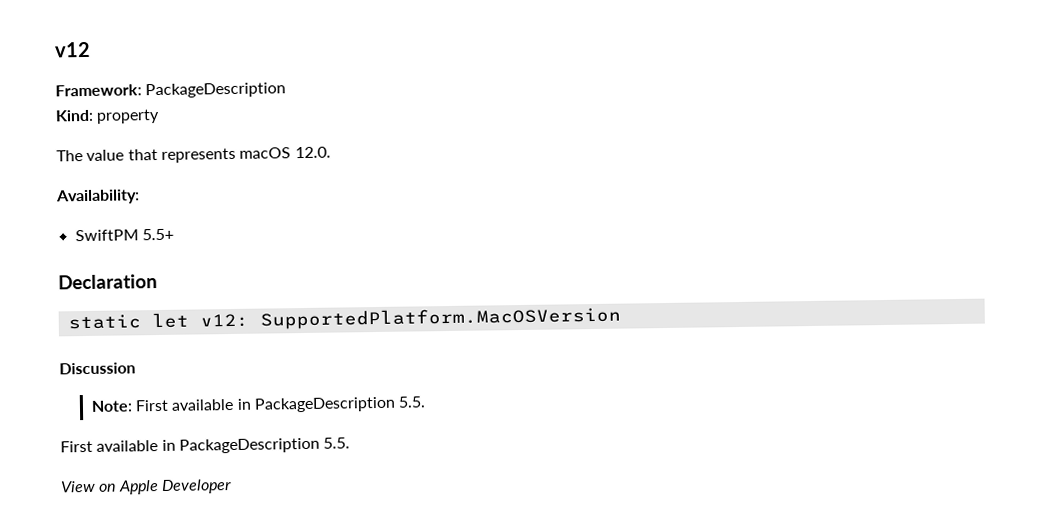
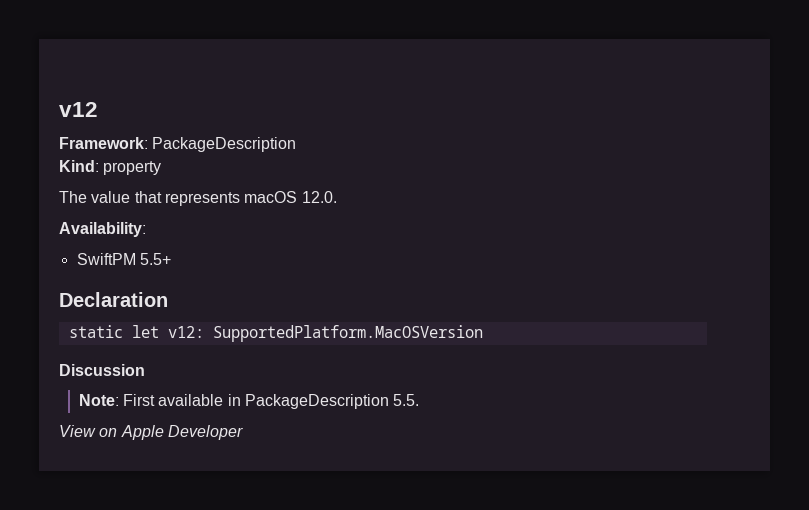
[60,437,351,454] // First available in PackageDescription 5.5. -> (420, 400) none

